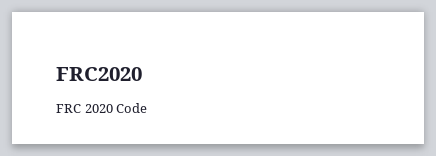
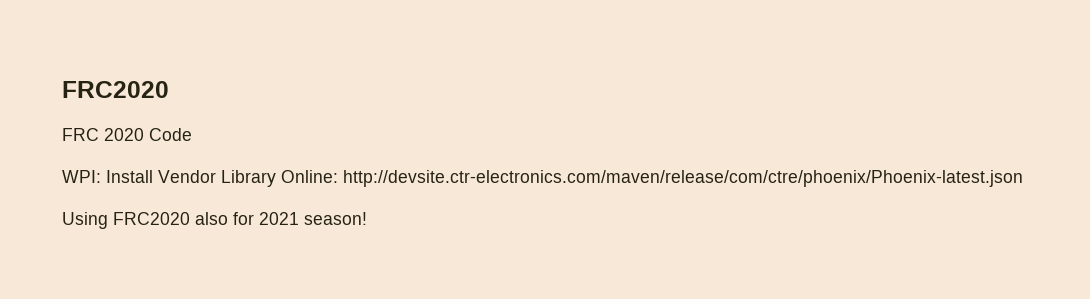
(148, 108) none -> [62,170,1023,187] [62,212,367,229] // WPI: Install Vendor Library Online: http://devsite.ctr-electronics.com/maven/release/com/ctre/phoenix/Phoenix-latest.json // Using FRC2020 also for 2021 season!

